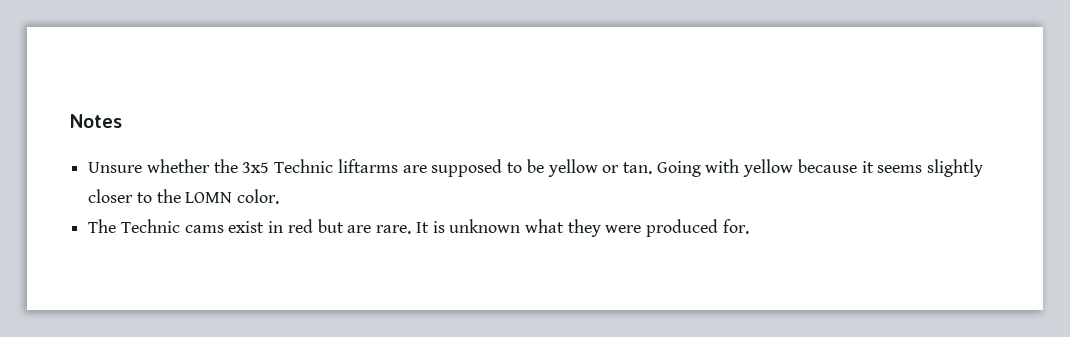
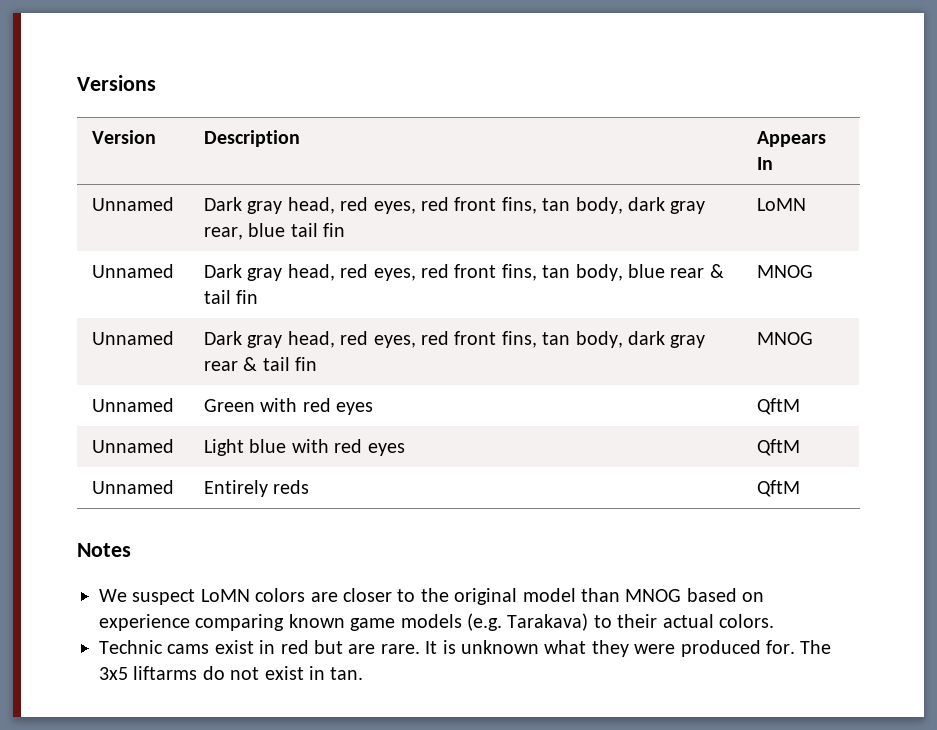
[69,114,122,128] [88,159,984,177] [88,189,280,204] [88,219,117,233] Notes // Unsure whether the 3x5 Technic liftarms are supposed to be yellow or tan. Going with yellow because it seems slightly closer to the LOMN color. // The -> [77,75,156,91] [91,130,156,144] [203,130,300,147] [756,131,826,147] [756,157,773,170] [91,197,174,211] [203,197,706,214] [203,223,346,240] [756,198,806,211] [91,264,174,278] [203,264,724,281] [203,290,259,304] [756,265,813,278] [91,331,174,345] [203,331,706,348] [203,357,318,371] [756,332,813,345] [91,398,174,412] [203,398,374,415] [756,398,800,415] [91,439,174,453] [203,439,405,456] [756,439,800,456] [91,480,174,494] [203,480,310,497] [756,480,800,497] [77,543,131,557] [99,588,765,605] [99,613,774,631] Versions // Version | Description | Appears In // Unnamed | Dark gray head, red eyes, red front fins, tan body, dark gray rear, blue tail fin | LoMN // Unnamed | Dark gray head, red eyes, red front fins, tan body, blue rear & tail fin | MNOG // Unnamed | Dark gray head, red eyes, red front fins, tan body, dark gray rear & tail fin | MNOG // Unnamed | Green with red eyes | QftM // Unnamed | Light blue with red eyes | QftM // Unnamed | Entirely reds | QftM // Notes // We suspect LoMN colors are closer to the original model than MNOG based on experience comparing known game models (e.g. Tarakava) to their actual colors. //
(749, 226) none -> [800,640,832,654] [99,666,364,680] The 3x5 liftarms do not exist in tan.

